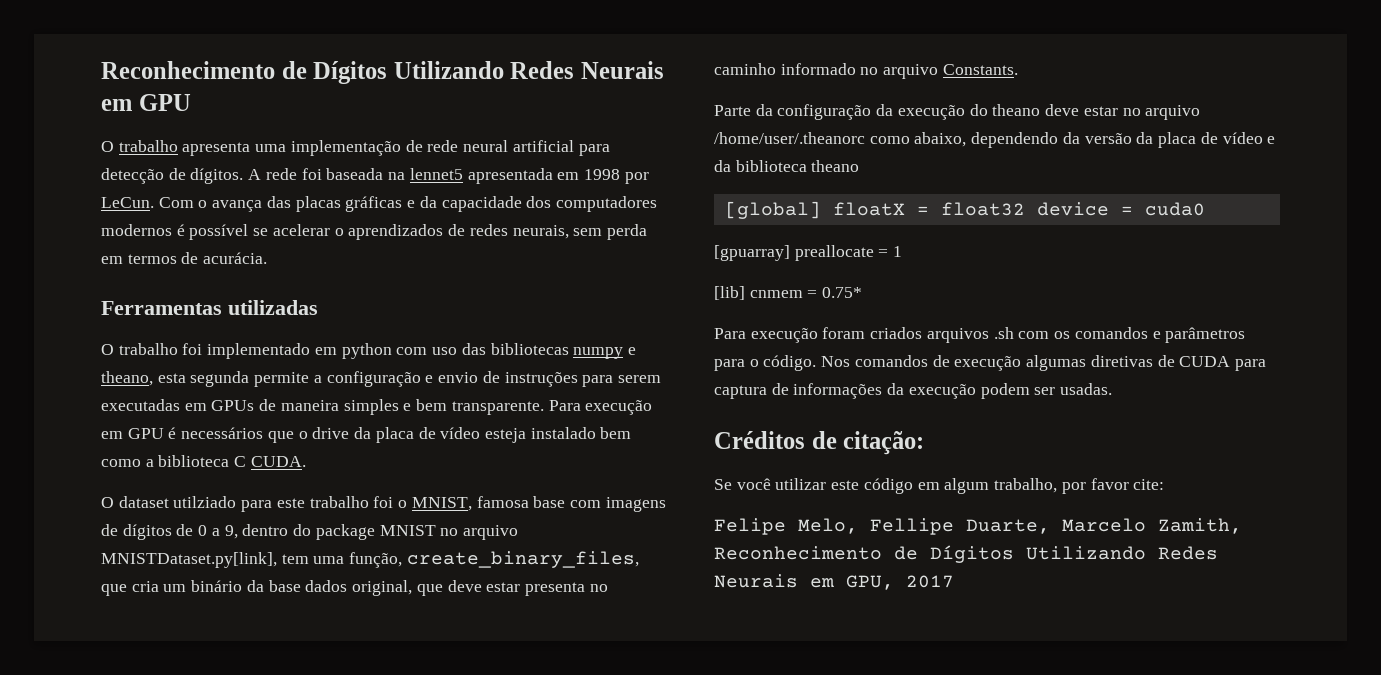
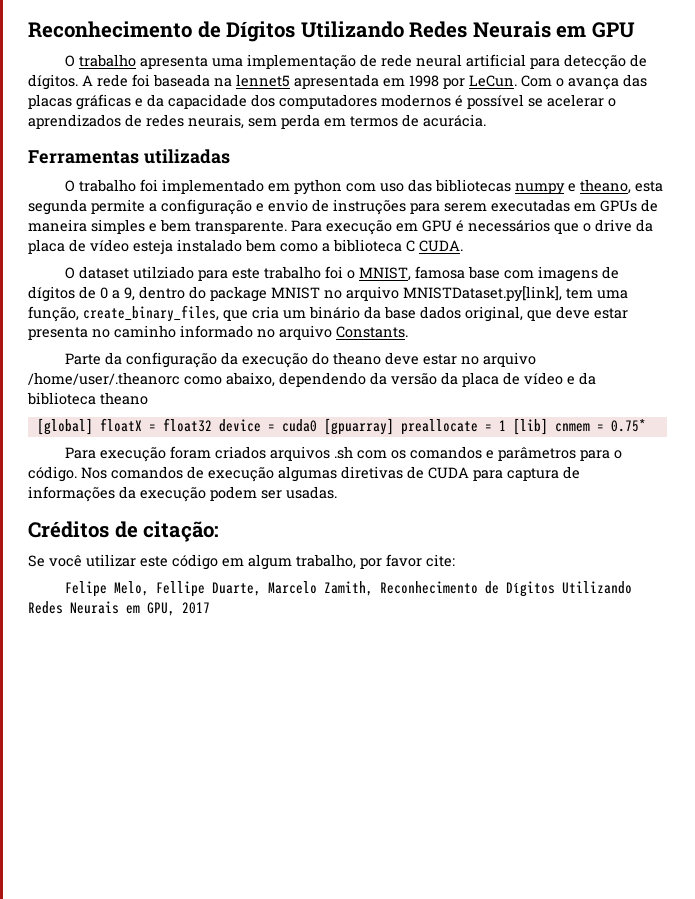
(1205, 209) // -> (317, 425) none
(903, 251) // -> (506, 425) none

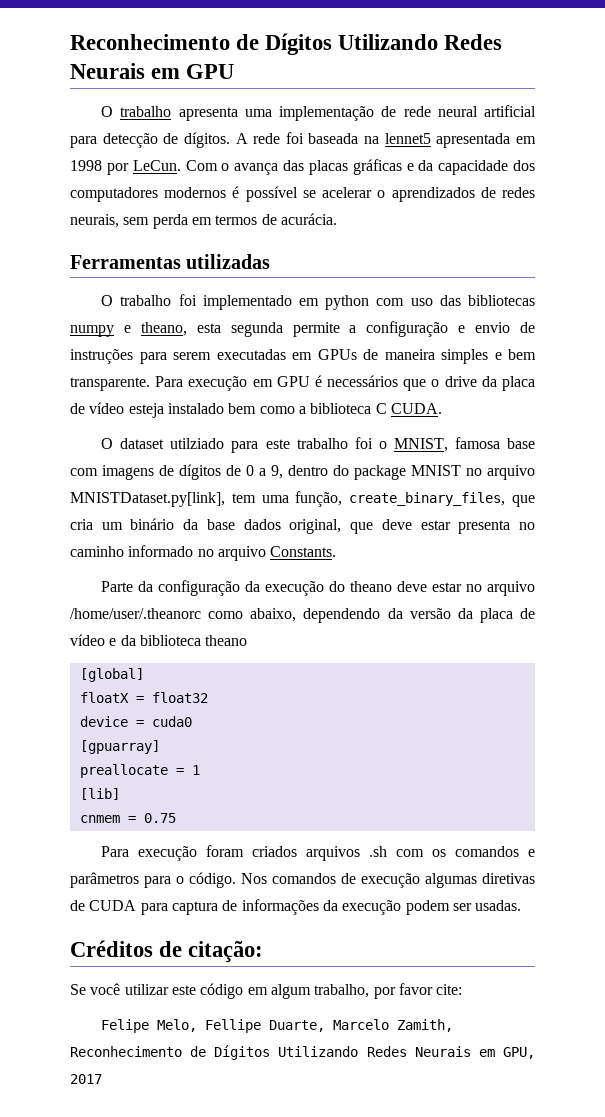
(93, 426) none -> (144, 675) //
(212, 425) none -> (208, 697) //
(317, 425) none -> (192, 721) //
(394, 426) none -> (160, 747) //
(506, 425) none -> (200, 770) //
(548, 426) none -> (120, 794) //
[610,419,646,432] 0.75* -> [143,813,176,823] 0.75

